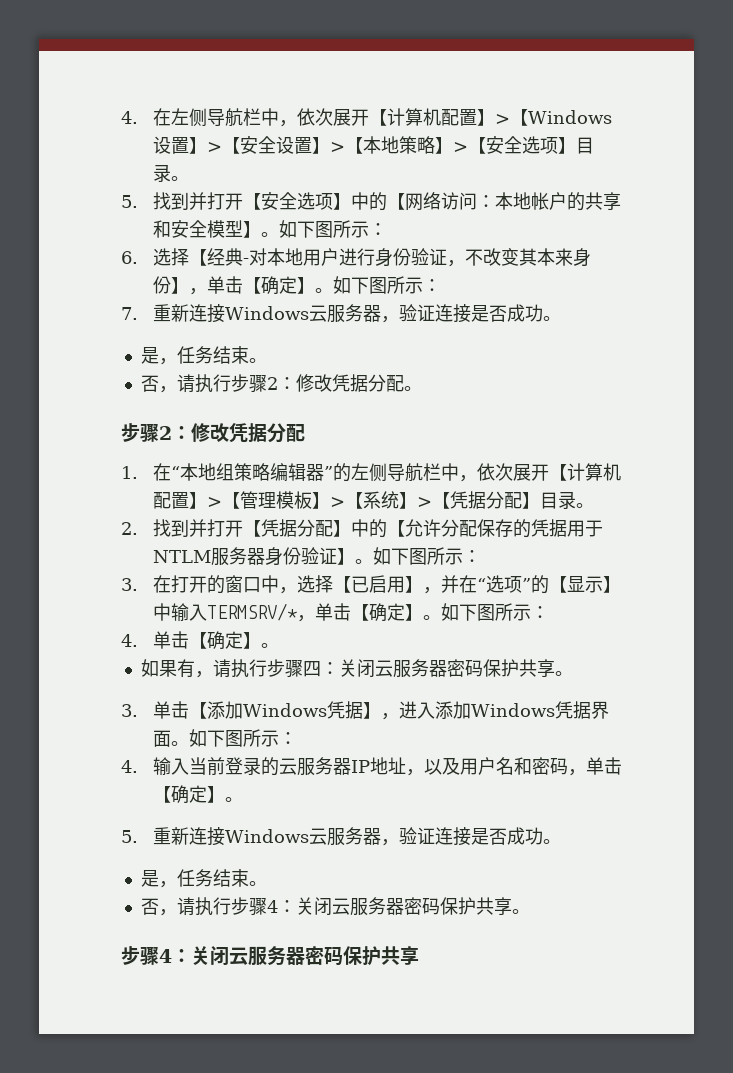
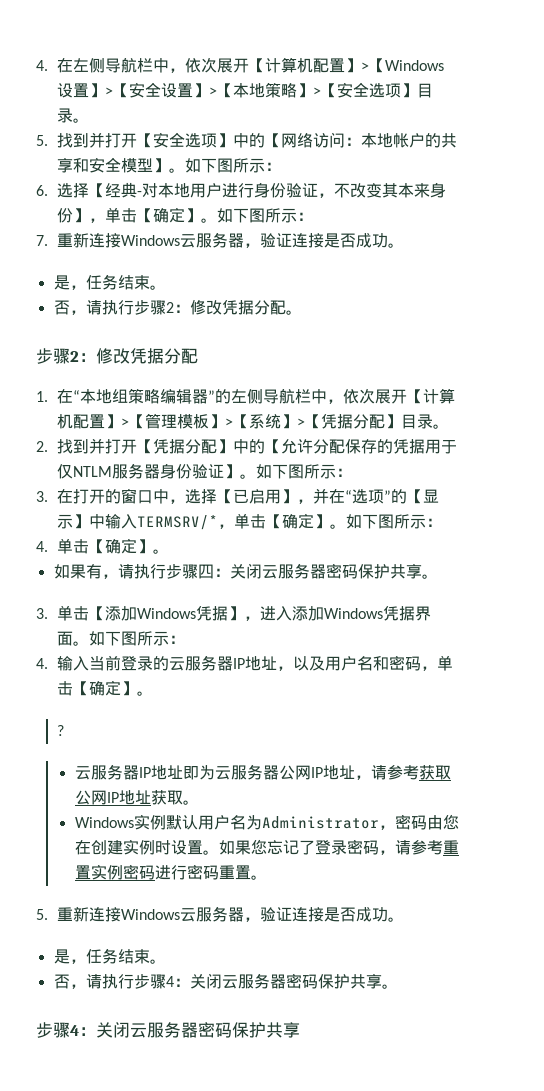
(604, 528) none -> [57,464,74,479] 仅
(244, 799) none -> [57,725,65,736] [74,764,451,780] [74,790,199,805] [74,814,459,830] [74,839,459,855] [74,864,267,880] // ? // 云服务器IP地址即为云服务器公网IP地址，请参考获取公网IP地址获取。 // Windows实例默认用户名为Administrator，密码由您在创建实例时设置。如果您忘记了登录密码，请参考重置实例密码进行密码重置。

